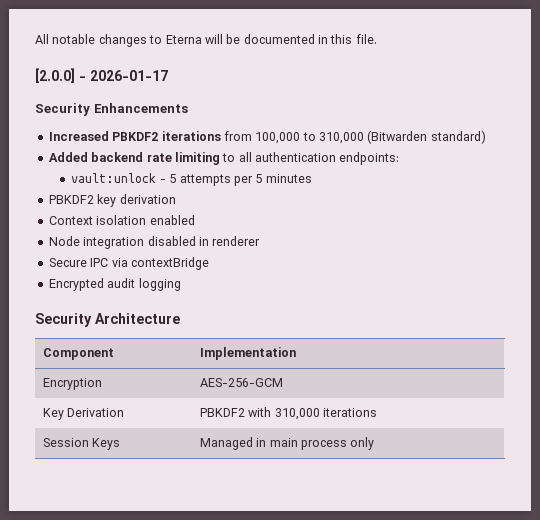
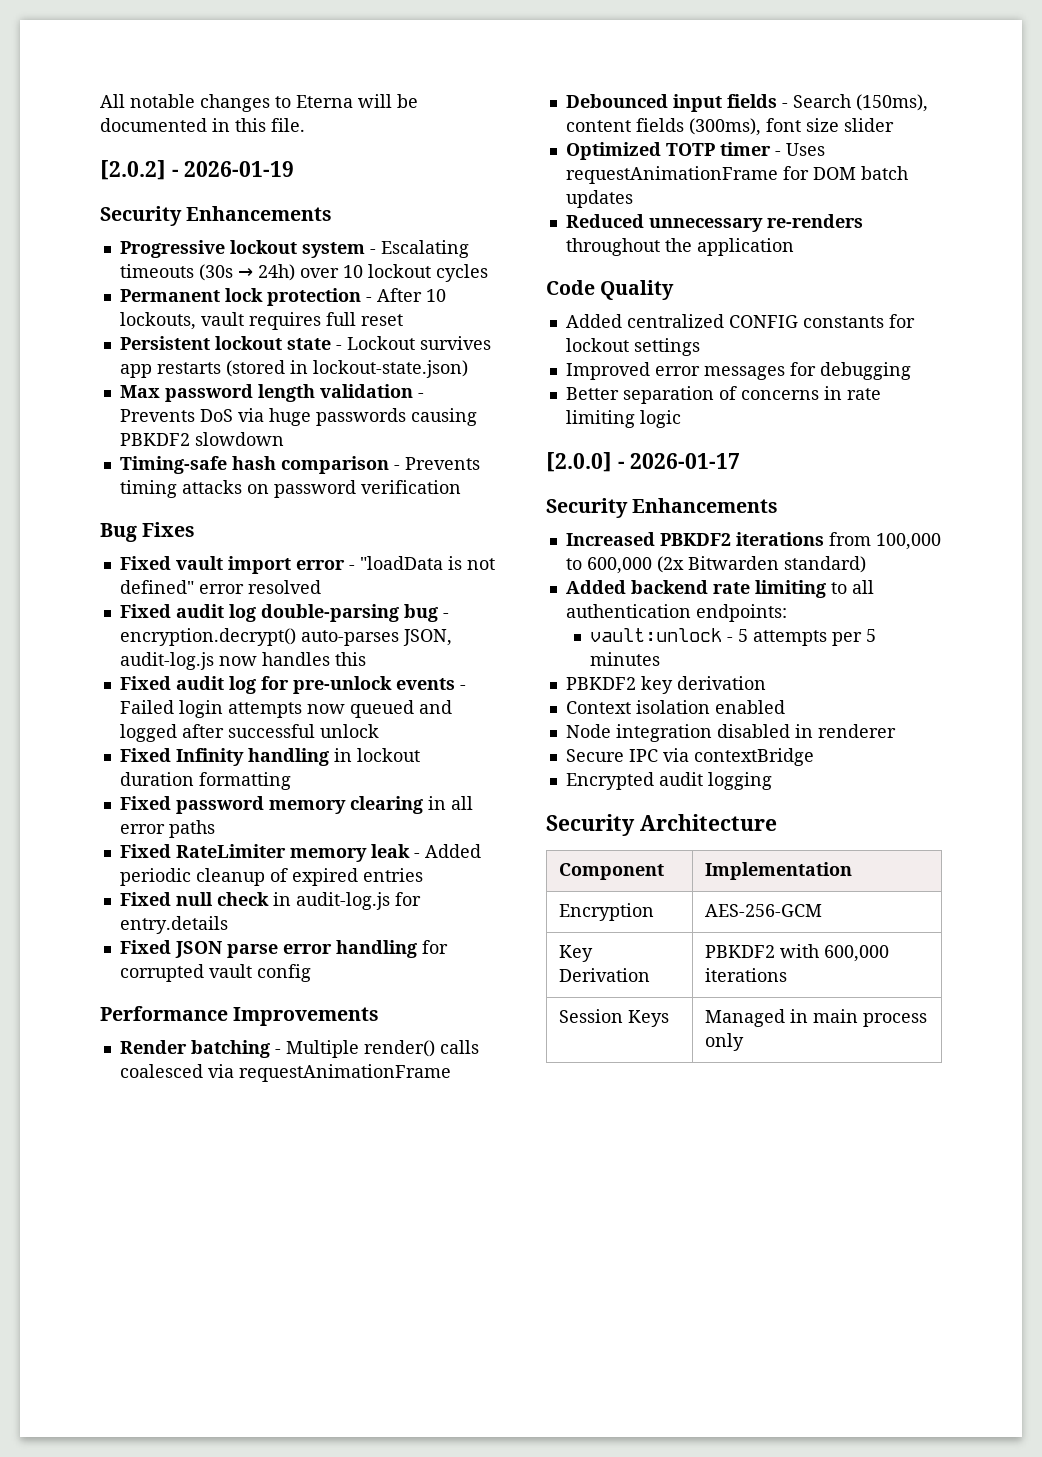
(377, 39) none -> [100,160,295,180] [100,206,333,226] [119,240,469,258] [119,264,488,282] [119,288,446,306] [119,312,403,330] [119,336,491,350] [119,360,468,378] [119,384,424,402] [119,408,477,426] [119,432,284,446] [119,456,480,474] [119,480,461,498] [100,522,196,542] [119,556,495,574] [119,580,321,594] [119,604,449,622] [119,628,452,646] [119,652,366,670] [119,676,466,694] [119,700,452,718] [119,724,379,742] [119,748,420,766] [119,772,291,790] [119,796,473,814] [119,820,215,838] [119,844,481,862] [119,868,423,886] [119,892,421,910] [119,916,228,934] [119,940,448,958] [119,964,311,982] [100,1006,380,1026] [119,1040,479,1058] [119,1064,451,1082] [565,94,928,112] [565,118,894,136] [565,142,825,160] [565,166,908,184] [565,190,633,208] [565,214,863,232] [565,238,794,256] [546,280,675,300] [565,314,915,328] [565,338,700,356] [565,362,911,380] [565,386,881,404] [565,410,681,428] // [2.0.2] - 2026-01-19 // Security Enhancements // Progressive lockout system - Escalating timeouts (30s → 24h) over 10 lockout cycles // Permanent lock protection - After 10 lockouts, vault requires full reset // Persistent lockout state - Lockout survives app restarts (stored in lockout-state.json) // Max password length validation - Prevents DoS via huge passwords causing PBKDF2 slowdown // Timing-safe hash comparison - Prevents timing attacks on password verification // Bug Fixes // Fixed vault import error - "loadData is not defined" error resolved // Fixed audit log double-parsing bug - encryption.decrypt() auto-parses JSON, audit-log.js now handles this // Fixed audit log for pre-unlock events - Failed login attempts now queued and logged after successful unlock // Fixed Infinity handling in lockout duration formatting // Fixed password memory clearing in all error paths // Fixed RateLimiter memory leak - Added periodic cleanup of expired entries // Fixed null check in audit-log.js for entry.details // Fixed JSON parse error handling for corrupted vault config // Performance Improvements // Render batching - Multiple render() calls coalesced via requestAnimationFrame // Debounced input fields - Search (150ms), content fields (300ms), font size slider // Optimized TOTP timer - Uses requestAnimationFrame for DOM batch updates // Reduced unnecessary re-renders throughout the application // Code Quality // Added centralized CONFIG constants for lockout settings // Improved error messages for debugging // Better separation of concerns in rate limiting logic
[319,130,428,144] 310,000 (Bitwarden -> [586,556,779,574] 600,000 (2x Bitwarden
[274,408,320,420] 310,000 -> [823,945,889,962] 600,000

